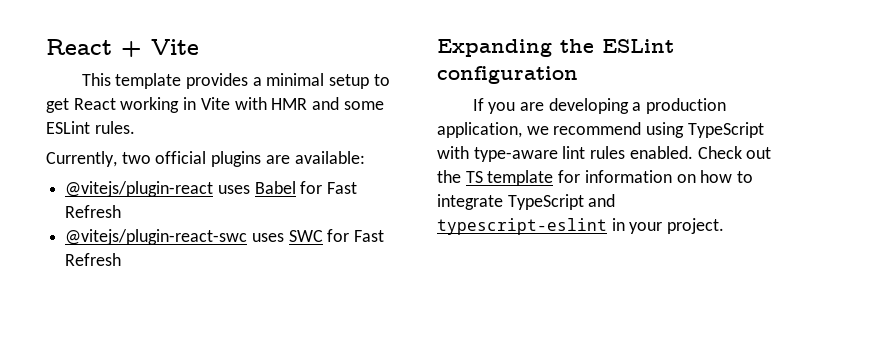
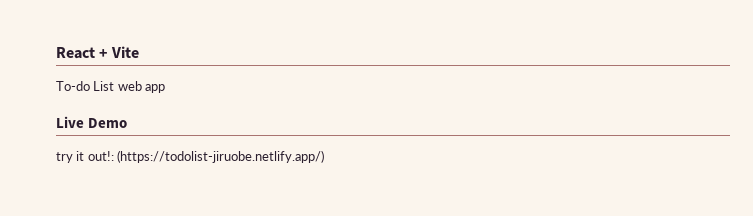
[81,73,390,89] [46,97,384,113] [46,121,135,134] [46,151,365,167] [65,181,358,197] [65,205,122,218] [65,229,385,245] [65,253,122,266] [437,39,674,57] [437,66,578,84] [472,98,727,114] [437,122,764,138] [437,146,772,162] [437,170,754,186] [437,194,616,210] [437,218,725,235] This template provides a minimal setup to get React working in Vite with HMR and some ESLint rules. // Currently, two official plugins are available: // @vitejs/plugin-react uses Babel for Fast Refresh // @vitejs/plugin-react-swc uses SWC for Fast Refresh // Expanding the ESLint configuration // If you are developing a production application, we recommend using TypeScript with type-aware lint rules enabled. Check out the TS template for information on how to integrate TypeScript and typescript-eslint in your project. -> [56,81,166,93] [56,116,128,128] [56,150,325,163] To-do List web app // Live Demo // try it out!: (https://todolist-jiruobe.netlify.app/)

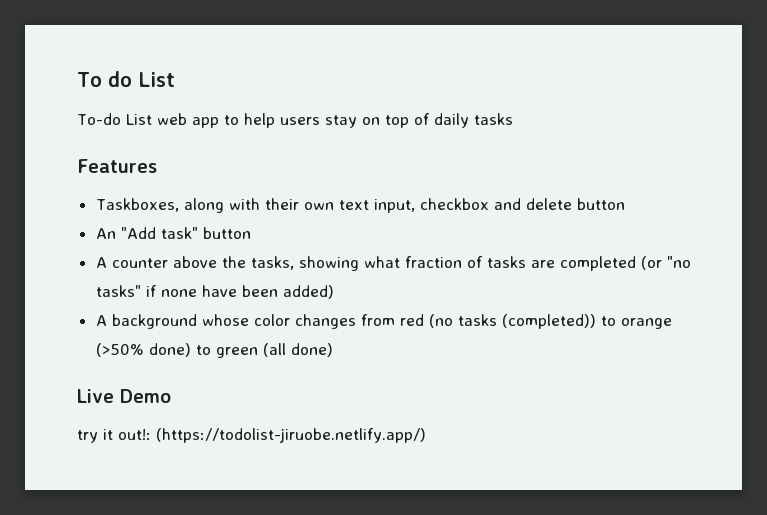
[56,46,139,59] React + Vite -> [77,71,175,87] To do List
(166, 88) none -> [223,113,513,128] [77,159,157,173] [95,198,625,213] [95,227,251,239] [95,256,691,271] [95,285,334,299] [95,314,672,329] [95,343,333,358] to help users stay on top of daily tasks // Features // Taskboxes, along with their own text input, checkbox and delete button // An "Add task" button // A counter above the tasks, showing what fraction of tasks are completed (or "no tasks" if none have been added) // A background whose color changes from red (no tasks (completed)) to orange (>50% done) to green (all done)

